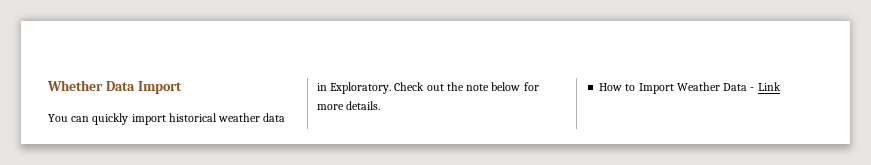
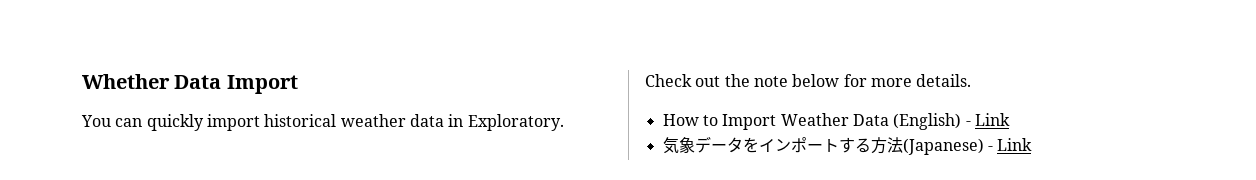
[750,82,781,91] - Link -> [893,113,1010,130] [662,136,1033,155] (English) - Link // 気象データをインポートする方法(Japanese) - Link

